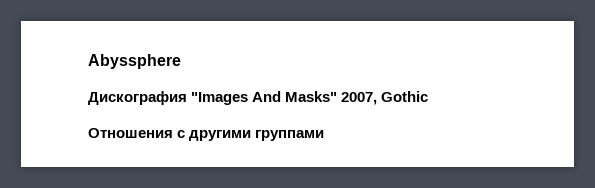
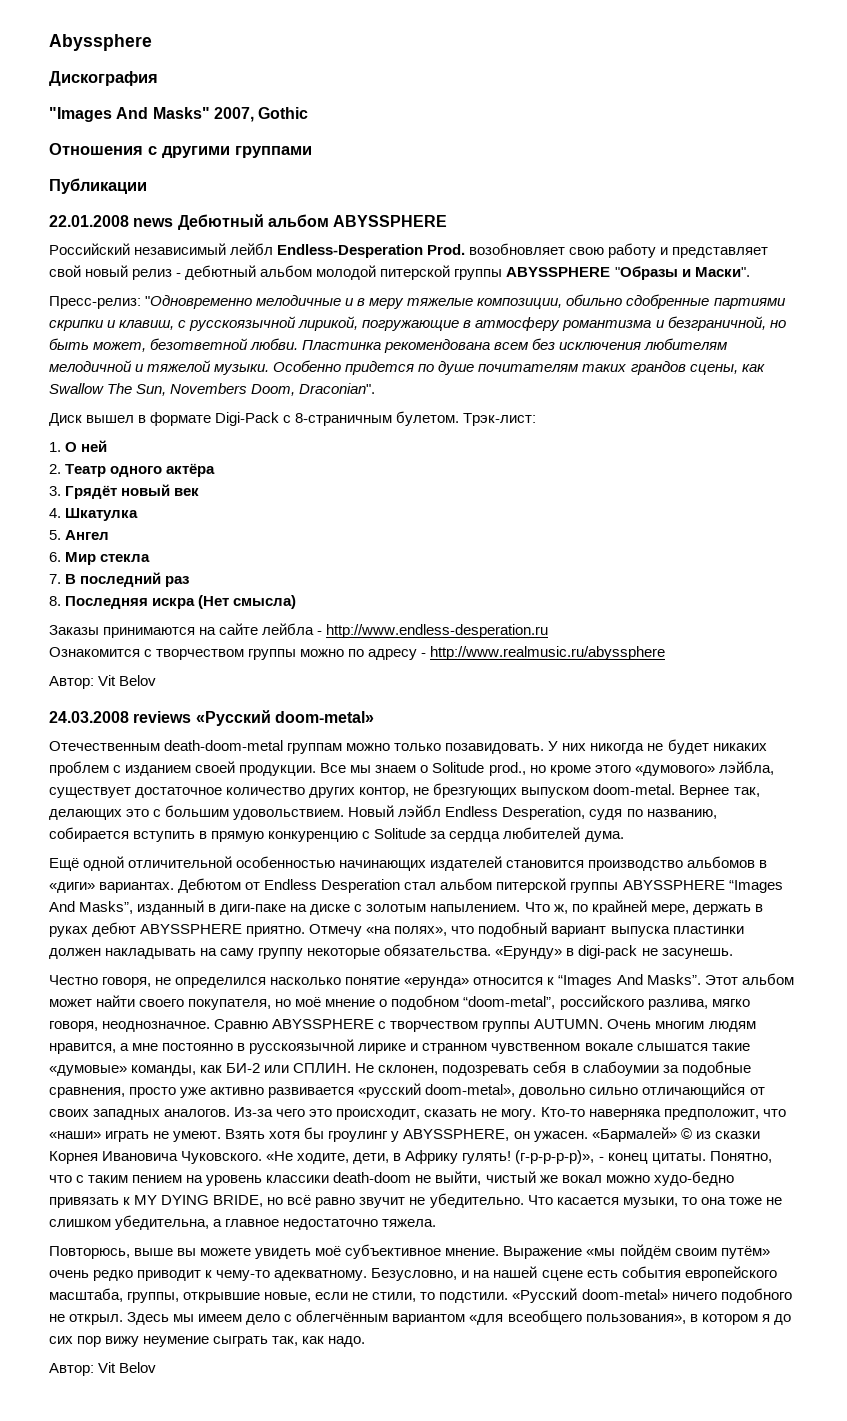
(187, 98) none -> (158, 78) //
(325, 135) none -> [49,178,147,194] [49,214,448,230] [49,243,769,258] [49,265,750,280] [49,294,786,309] [49,316,786,331] [49,338,728,353] [49,360,765,375] [49,383,376,396] [49,411,537,426] [49,440,108,452] [49,463,216,477] [49,484,200,499] [49,508,139,521] [49,530,110,540] [49,552,151,565] [49,572,190,587] [49,595,297,609] [49,623,549,638] [49,646,666,660] [49,675,157,689] [49,710,374,726] [49,739,767,754] [49,761,774,776] [49,783,760,798] [49,805,717,820] [49,827,624,842] [49,856,768,871] [49,878,783,893] [49,900,763,915] [49,922,744,937] [49,944,733,959] [49,973,794,988] [49,995,750,1010] [49,1019,756,1032] [49,1039,750,1054] [49,1061,751,1076] [49,1083,765,1098] [49,1107,786,1120] [49,1127,760,1142] [49,1150,772,1164] [49,1171,734,1186] [49,1193,782,1208] [49,1215,437,1230] [49,1244,770,1259] [49,1266,777,1281] [49,1288,792,1303] [49,1310,791,1325] [49,1336,366,1347] [49,1362,157,1376] // Публикации // 22.01.2008 news Дебютный альбом ABYSSPHERE // Российский независимый лейбл Endless-Desperation Prod. возобновляет свою работу и представляет свой новый релиз - дебютный альбом молодой питерской группы ABYSSPHERE "Образы и Маски". // Пресс-релиз: "Одновременно мелодичные и в меру тяжелые композиции, обильно сдобренные партиями скрипки и клавиш, с русскоязычной лирикой, погружающие в атмосферу романтизма и безграничной, но быть может, безответной любви. Пластинка рекомендована всем без исключения любителям мелодичной и тяжелой музыки. Особенно придется по душе почитателям таких грандов сцены, как Swallow The Sun, Novembers Doom, Draconian". // Диск вышел в формате Digi-Pack с 8-страничным булетом. Трэк-лист: // 1. О ней // 2. Театр одного актёра // 3. Грядёт новый век // 4. Шкатулка // 5. Ангел // 6. Мир стекла // 7. В последний раз // 8. Последняя искра (Нет смысла) // Заказы принимаются на сайте лейбла - http://www.endless-desperation.ru // Ознакомится с творчеством группы можно по адресу - http://www.realmusic.ru/abyssphere // Автор: Vit Belov // 24.03.2008 reviews «Русский doom-metal» // Отечественным death-doom-metal группам можно только позавидовать. У них никогда не будет никаких проблем с изданием своей продукции. Все мы знаем о Solitude prod., но кроме этого «думового» лэйбла, существует достаточное количество других контор, не брезгующих выпуском doom-metal. Вернее так, делающих это с большим удовольствием. Новый лэйбл Endless Desperation, судя по названию, собирается вступить в прямую конкуренцию с Solitude за сердца любителей дума. // Ещё одной отличительной особенностью начинающих издателей становится производство альбомов в «диги» вариантах. Дебютом от Endless Desperation стал альбом питерской группы ABYSSPHERE “Images And Masks”, изданный в диги-паке на диске с золотым напылением. Что ж, по крайней мере, держать в руках дебют ABYSSPHERE приятно. Отмечу «на полях», что подобный вариант выпуска пластинки должен накладывать на саму группу некоторые обязательства. «Ерунду» в digi-pack не засунешь. // Честно говоря, не определился насколько понятие «ерунда» относится к “Images And Masks”. Этот альбом может найти своего покупателя, но моё мнение о подобном “doom-metal”, российского разлива, мягко говоря, неоднозначное. Сравню ABYSSPHERE с творчеством группы AUTUMN. Очень многим людям нравится, а мне постоянно в русскоязычной лирике и странном чувственном вокале слышатся такие «думовые» команды, как БИ-2 или СПЛИН. Не склонен, подозревать себя в слабоумии за подобные сравнения, просто уже активно развивается «русский doom-metal», довольно сильно отличающийся от своих западных аналогов. Из-за чего это происходит, сказать не могу. Кто-то наверняка предположит, что «наши» играть не умеют. Взять хотя бы гроулинг у ABYSSPHERE, он ужасен. «Бармалей» © из сказки Корнея Ивановича Чуковского. «Не ходите, дети, в Африку гулять! (г-р-р-р-р)», - конец цитаты. Понятно, что с таким пением на уровень классики death-doom не выйти, чистый же вокал можно худо-бедно привязать к MY DYING BRIDE, но всё равно звучит не убедительно. Что касается музыки, то она тоже не слишком убедительна, а главное недостаточно тяжела. // Повторюсь, выше вы можете увидеть моё субъективное мнение. Выражение «мы пойдём своим путём» очень редко приводит к чему-то адекватному. Безусловно, и на нашей сцене есть события европейского масштаба, группы, открывшие новые, если не стили, то подстили. «Русский doom-metal» ничего подобного не открыл. Здесь мы имеем дело с облегчённым вариантом «для всеобщего пользования», в котором я до сих пор вижу неумение сыграть так, как надо. // Автор: Vit Belov

